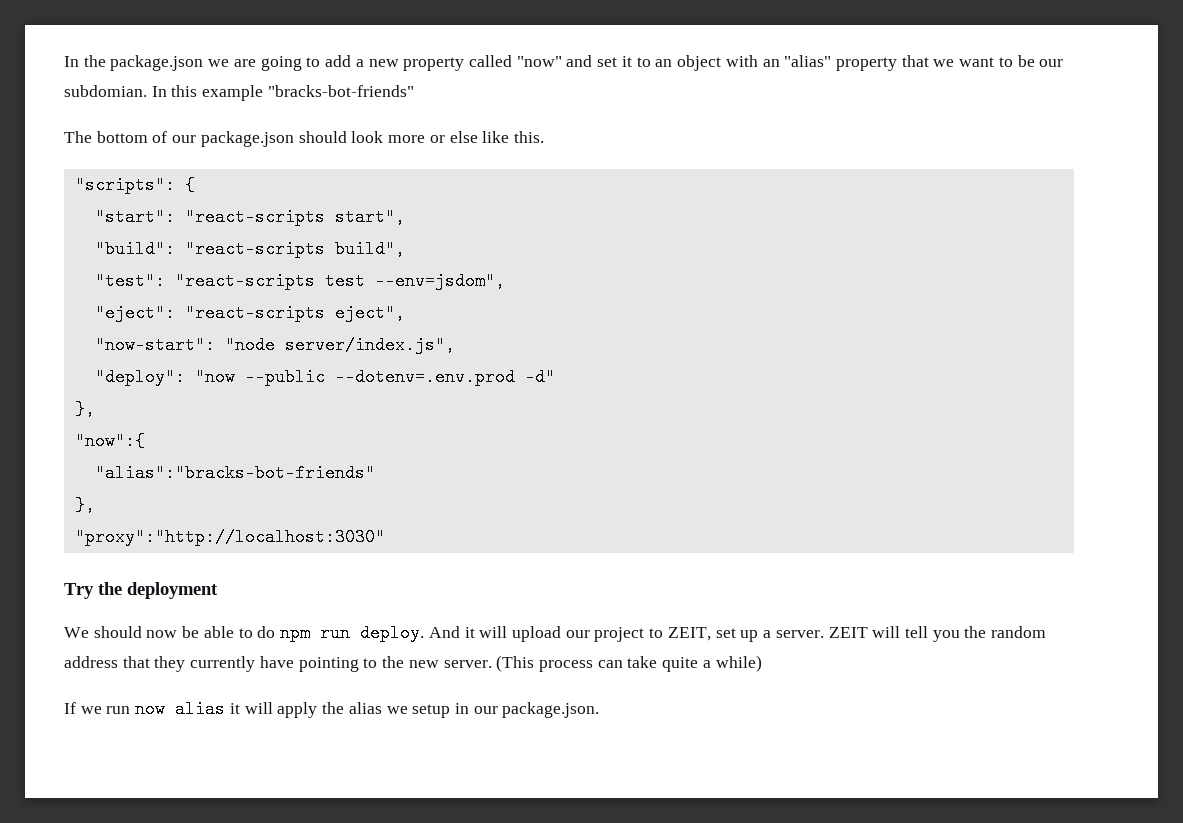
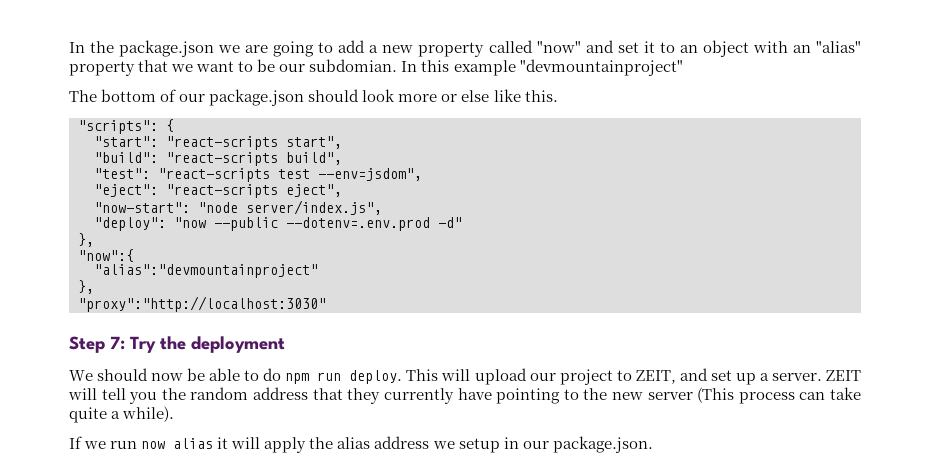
[267,85,414,97] "bracks-bot-friends" -> [519,59,683,76] "devmountainproject"
[94,464,375,482] "alias":"bracks-bot-friends" -> [94,264,318,278] "alias":"devmountainproject"
(385, 537) none -> [69,336,125,353] Step 7:
[428,626,475,638] And it -> [406,369,439,381] This
(711, 634) none -> [679,368,708,381] and
[443,660,492,668] server. -> [647,392,693,400] server
[715,655,762,672] while) -> [122,406,175,422] while).
(382, 708) none -> [374,436,430,449] address

